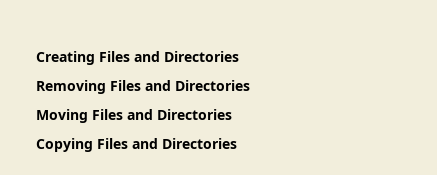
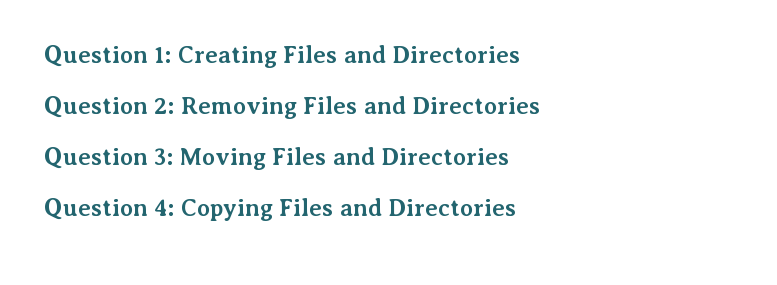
(36, 58) none -> [44,45,172,67] Question 1:
(239, 56) none -> [44,96,175,118] Question 2:
(250, 85) none -> [44,147,174,169] Question 3:
(232, 114) none -> [44,198,175,220] Question 4:

